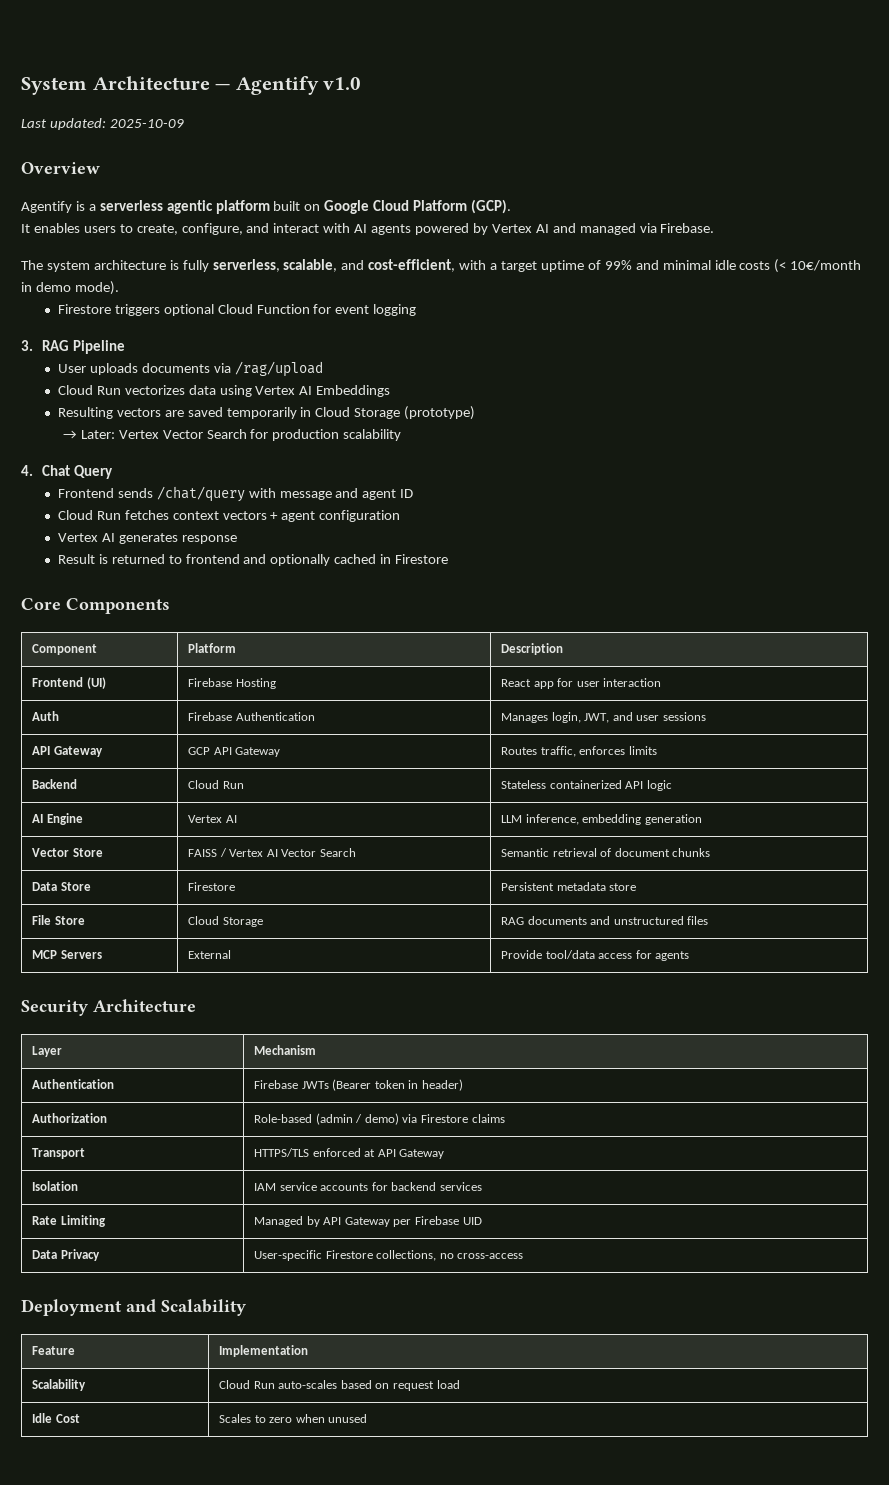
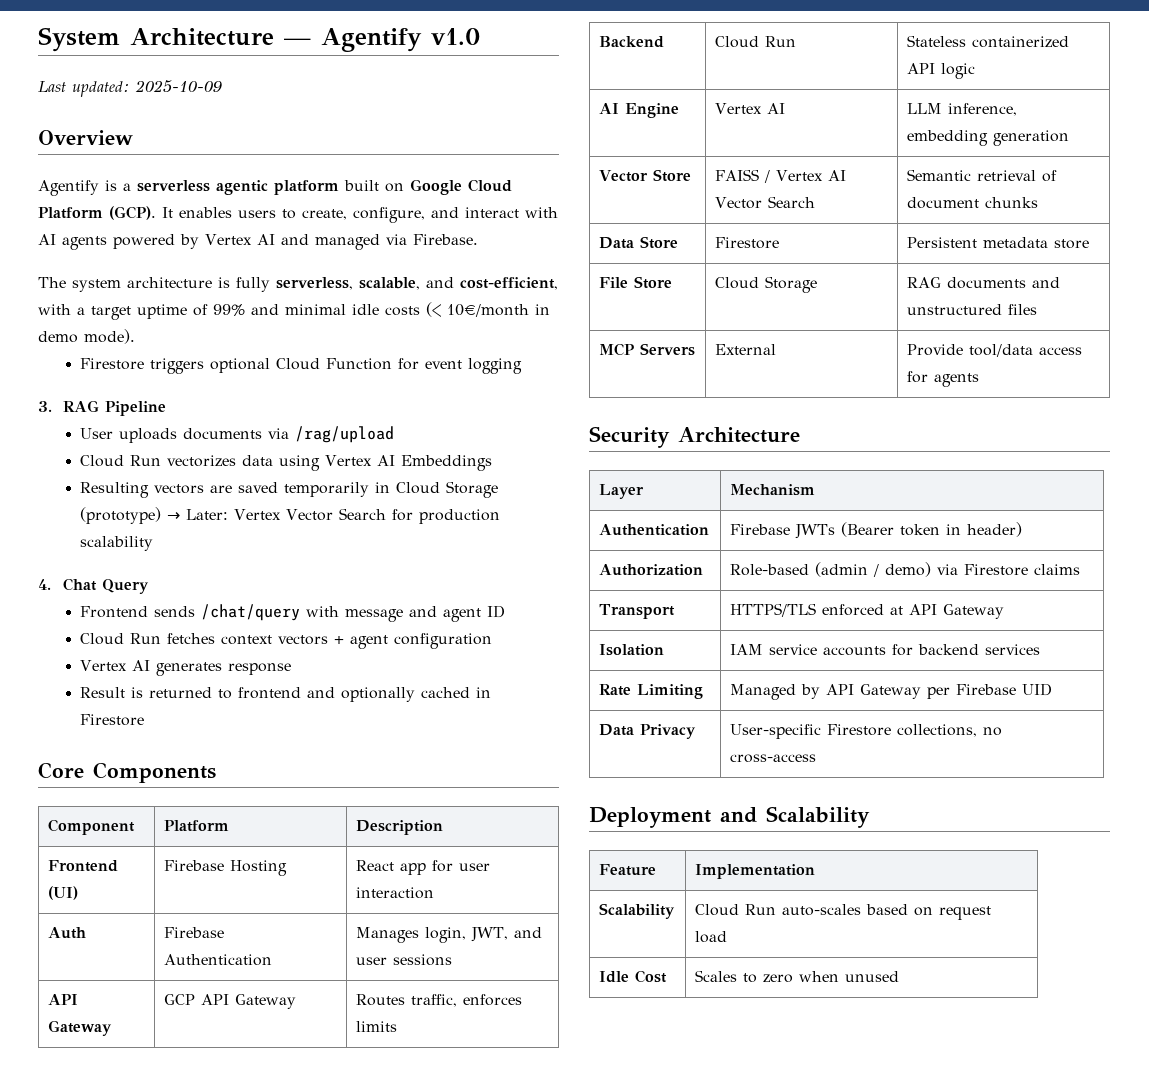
(512, 206) // -> (156, 213) none
(476, 413) // -> (162, 515) none

